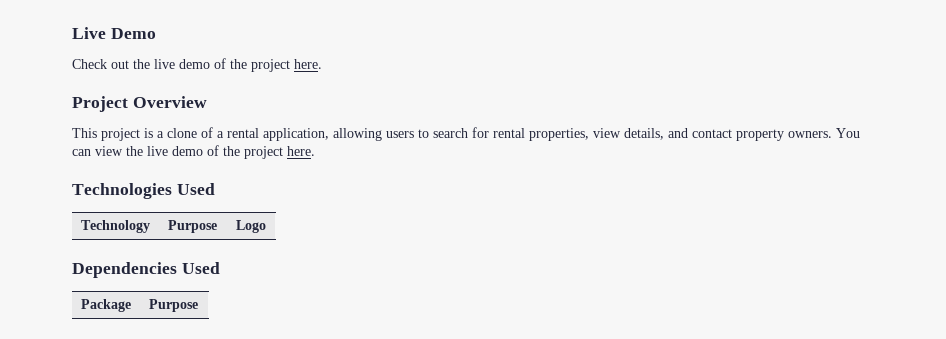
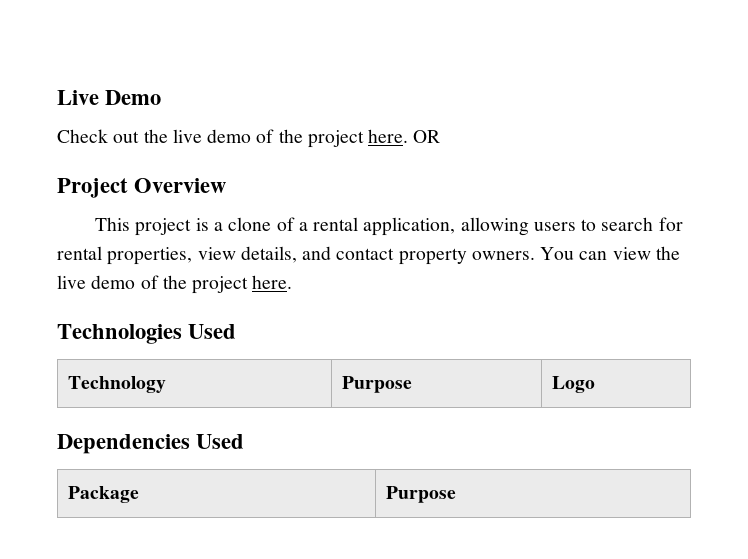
(322, 64) none -> [413,130,441,143] OR

